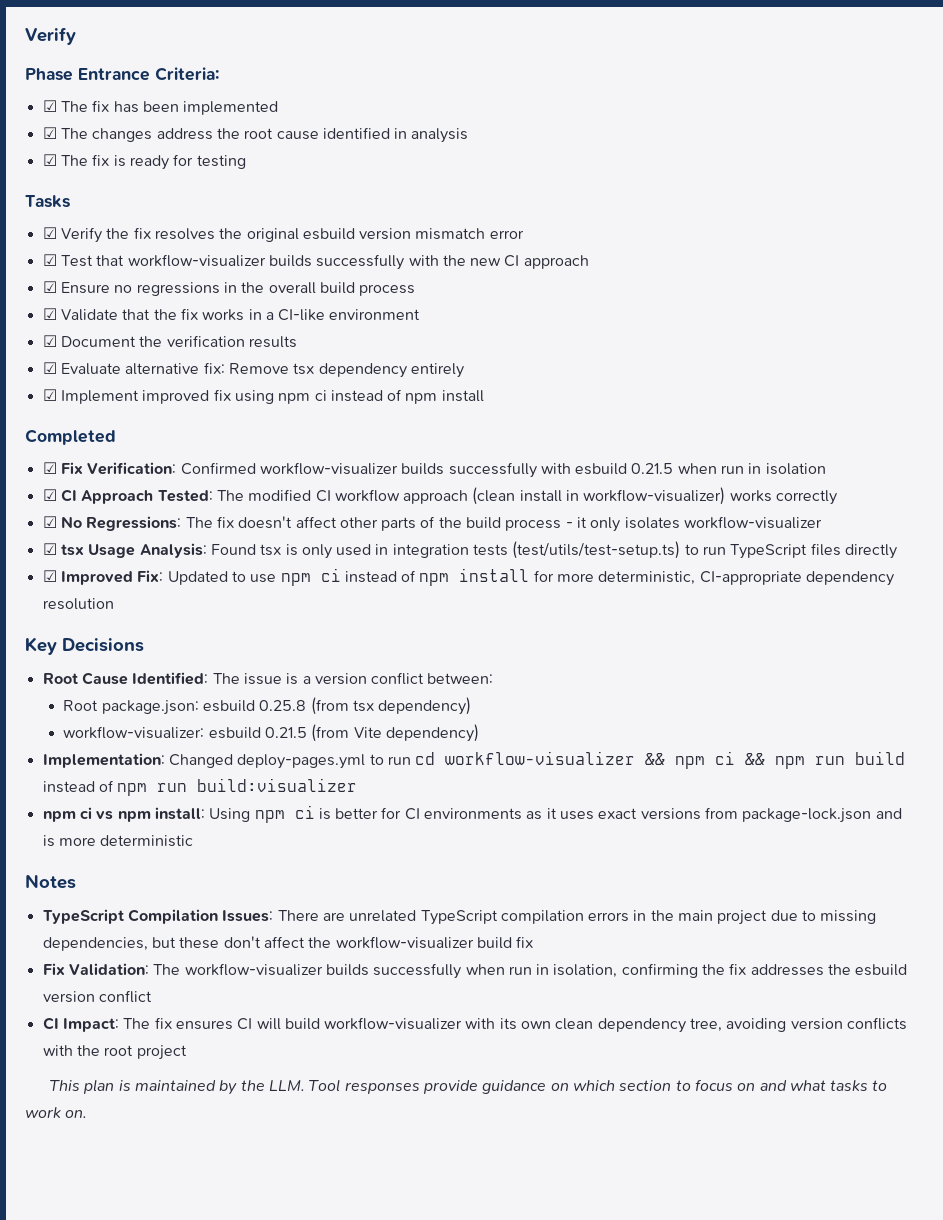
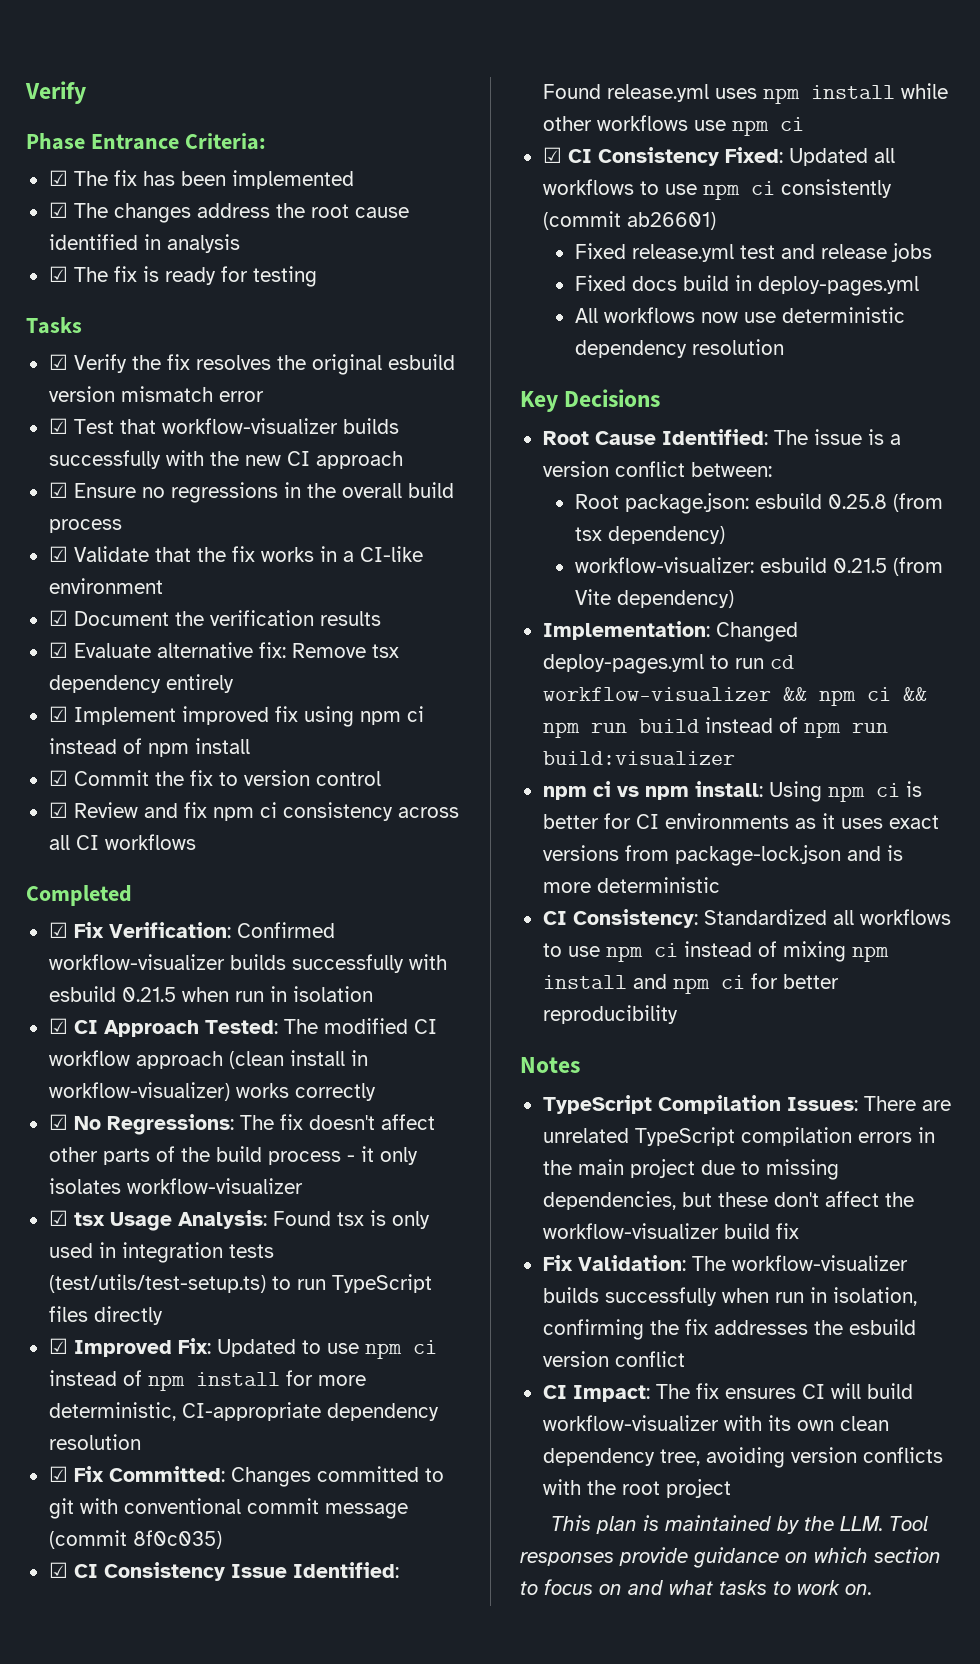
(484, 396) none -> [48,770,381,786] [48,802,459,821] [48,834,196,850] // ☑ Commit the fix to version control // ☑ Review and fix npm ci consistency across all CI workflows
(114, 604) none -> [48,1466,444,1487] [48,1498,408,1519] [48,1530,222,1549] [48,1562,399,1581] [542,83,948,104] [542,115,804,136] [542,147,895,166] [542,179,892,200] [542,211,716,230] [574,243,932,262] [574,275,919,296] [574,307,905,323] [574,339,784,358] // ☑ Fix Committed: Changes committed to git with conventional commit message (commit 8f0c035) // ☑ CI Consistency Issue Identified: Found release.yml uses npm install while other workflows use npm ci // ☑ CI Consistency Fixed: Updated all workflows to use npm ci consistently (commit ab26601) // Fixed release.yml test and release jobs // Fixed docs build in deploy-pages.yml // All workflows now use deterministic dependency resolution
(194, 841) none -> [542,909,951,928] [542,941,889,962] [542,973,839,994] [542,1005,678,1024] // CI Consistency: Standardized all workflows to use npm ci instead of mixing npm install and npm ci for better reproducibility

